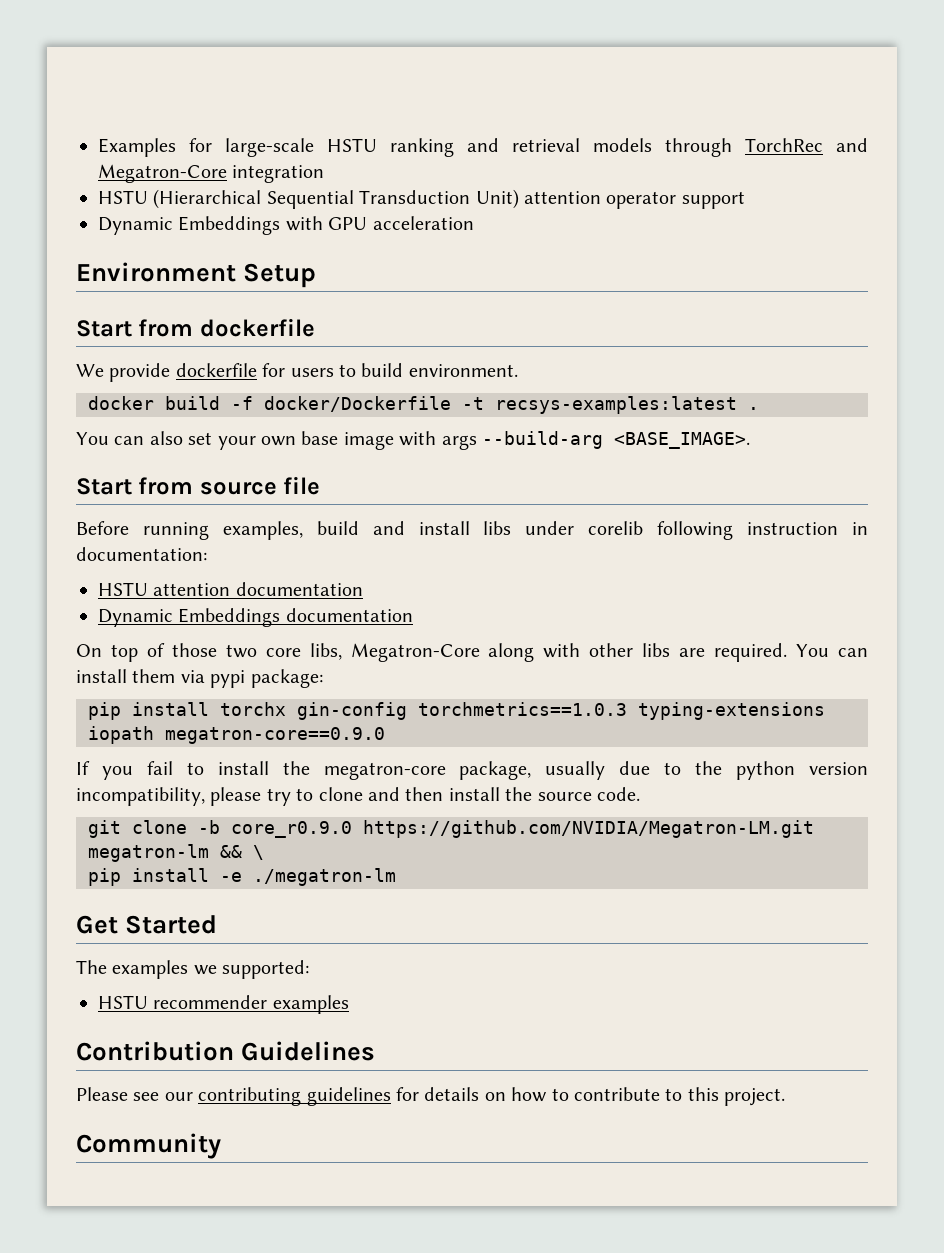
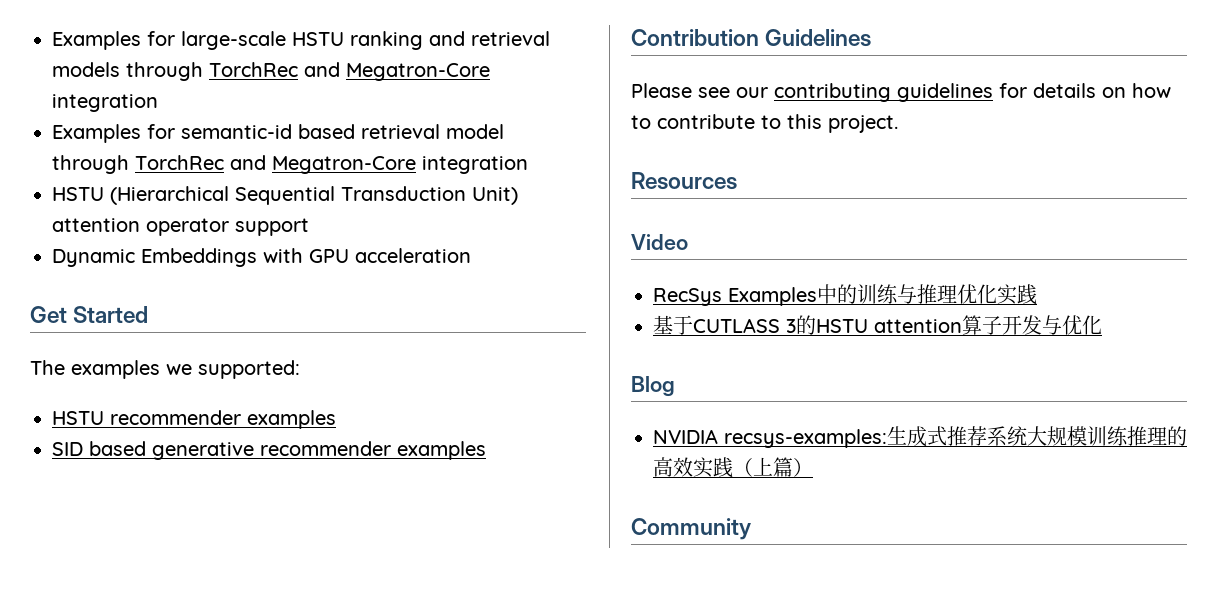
(325, 174) none -> [52,124,504,143] [52,155,528,174] // Examples for semantic-id based retrieval model through TorchRec and Megatron-Core integration
[76,262,317,288] [76,318,315,337] [76,363,518,382] [88,396,759,414] [76,431,750,450] [76,476,321,495] [76,521,868,540] [76,547,207,561] [98,582,363,596] [98,608,413,627] [76,643,868,662] [76,669,323,688] [88,702,825,720] [88,726,385,744] [76,761,868,780] [76,787,640,806] [88,820,814,838] [88,844,264,862] [88,868,396,886] // Environment Setup // Start from dockerfile // We provide dockerfile for users to build environment. // docker build -f docker/Dockerfile -t recsys-examples:latest . // You can also set your own base image with args --build-arg <BASE_IMAGE>. // Start from source file // Before running examples, build and install libs under corelib following instruction in documentation: // HSTU attention documentation // Dynamic Embeddings documentation // On top of those two core libs, Megatron-Core along with other libs are required. You can install them via pypi package: // pip install torchx gin-config torchmetrics==1.0.3 typing-extensions iopath megatron-core==0.9.0 // If you fail to install the megatron-core package, usually due to the python version incompatibility, please try to clone and then install the source code. // git clone -b core_r0.9.0 https://github.com/NVIDIA/Megatron-LM.git megatron-lm && \ // pip install -e ./megatron-lm -> (471, 255) none
(349, 1004) none -> [52,441,486,460] // SID based generative recommender examples
(786, 1097) none -> [631,172,737,190] [631,234,688,250] [653,284,1037,306] [653,315,1102,335] [631,376,675,397] [653,426,1187,448] [653,457,813,478] // Resources // Video // RecSys Examples中的训练与推理优化实践 // 基于CUTLASS 3的HSTU attention算子开发与优化 // Blog // NVIDIA recsys-examples:生成式推荐系统大规模训练推理的高效实践（上篇）

